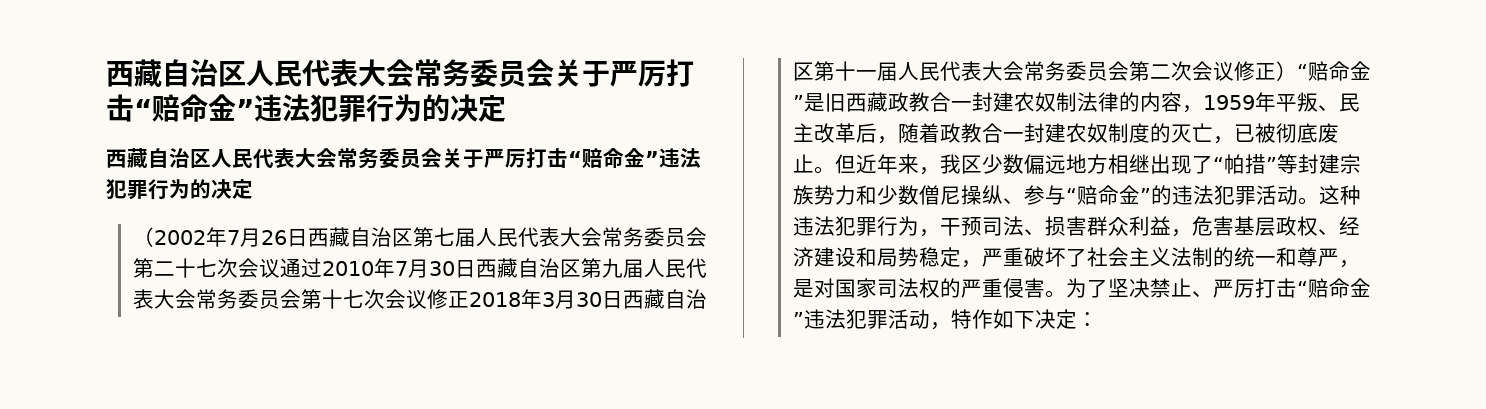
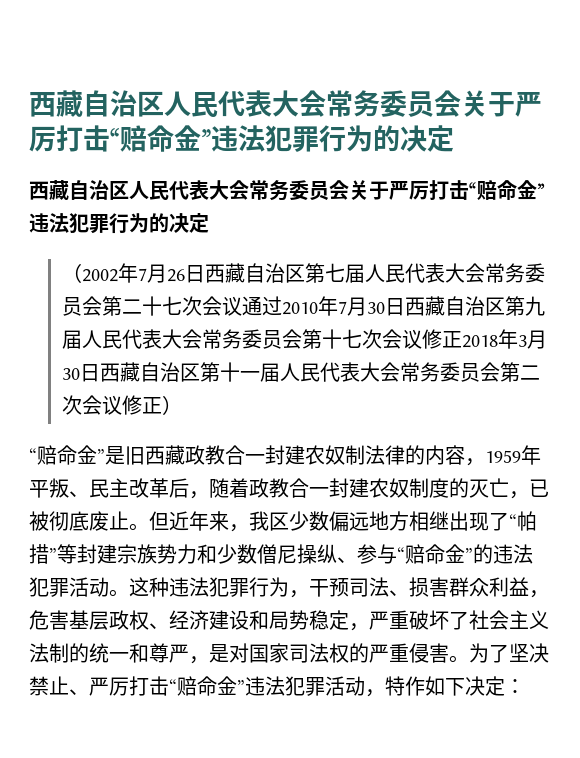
(1297, 71) none -> (182, 405) //

